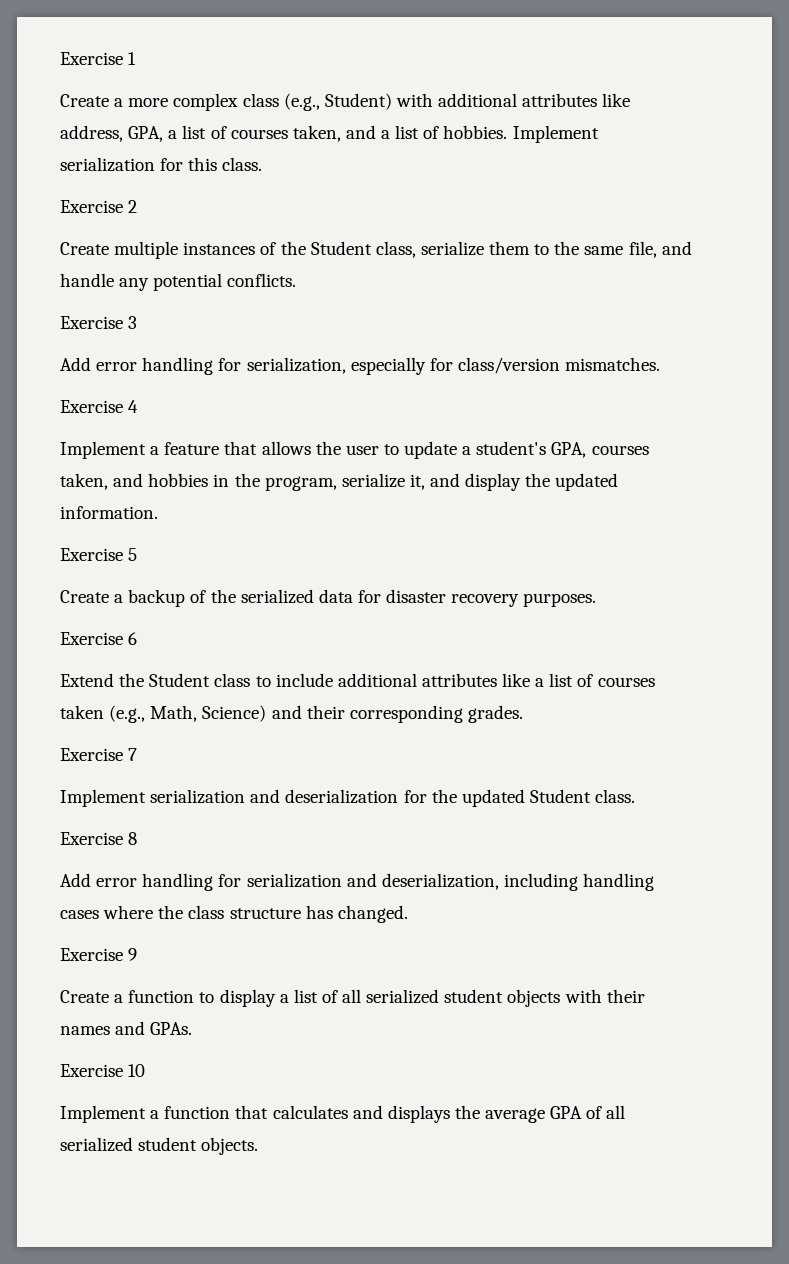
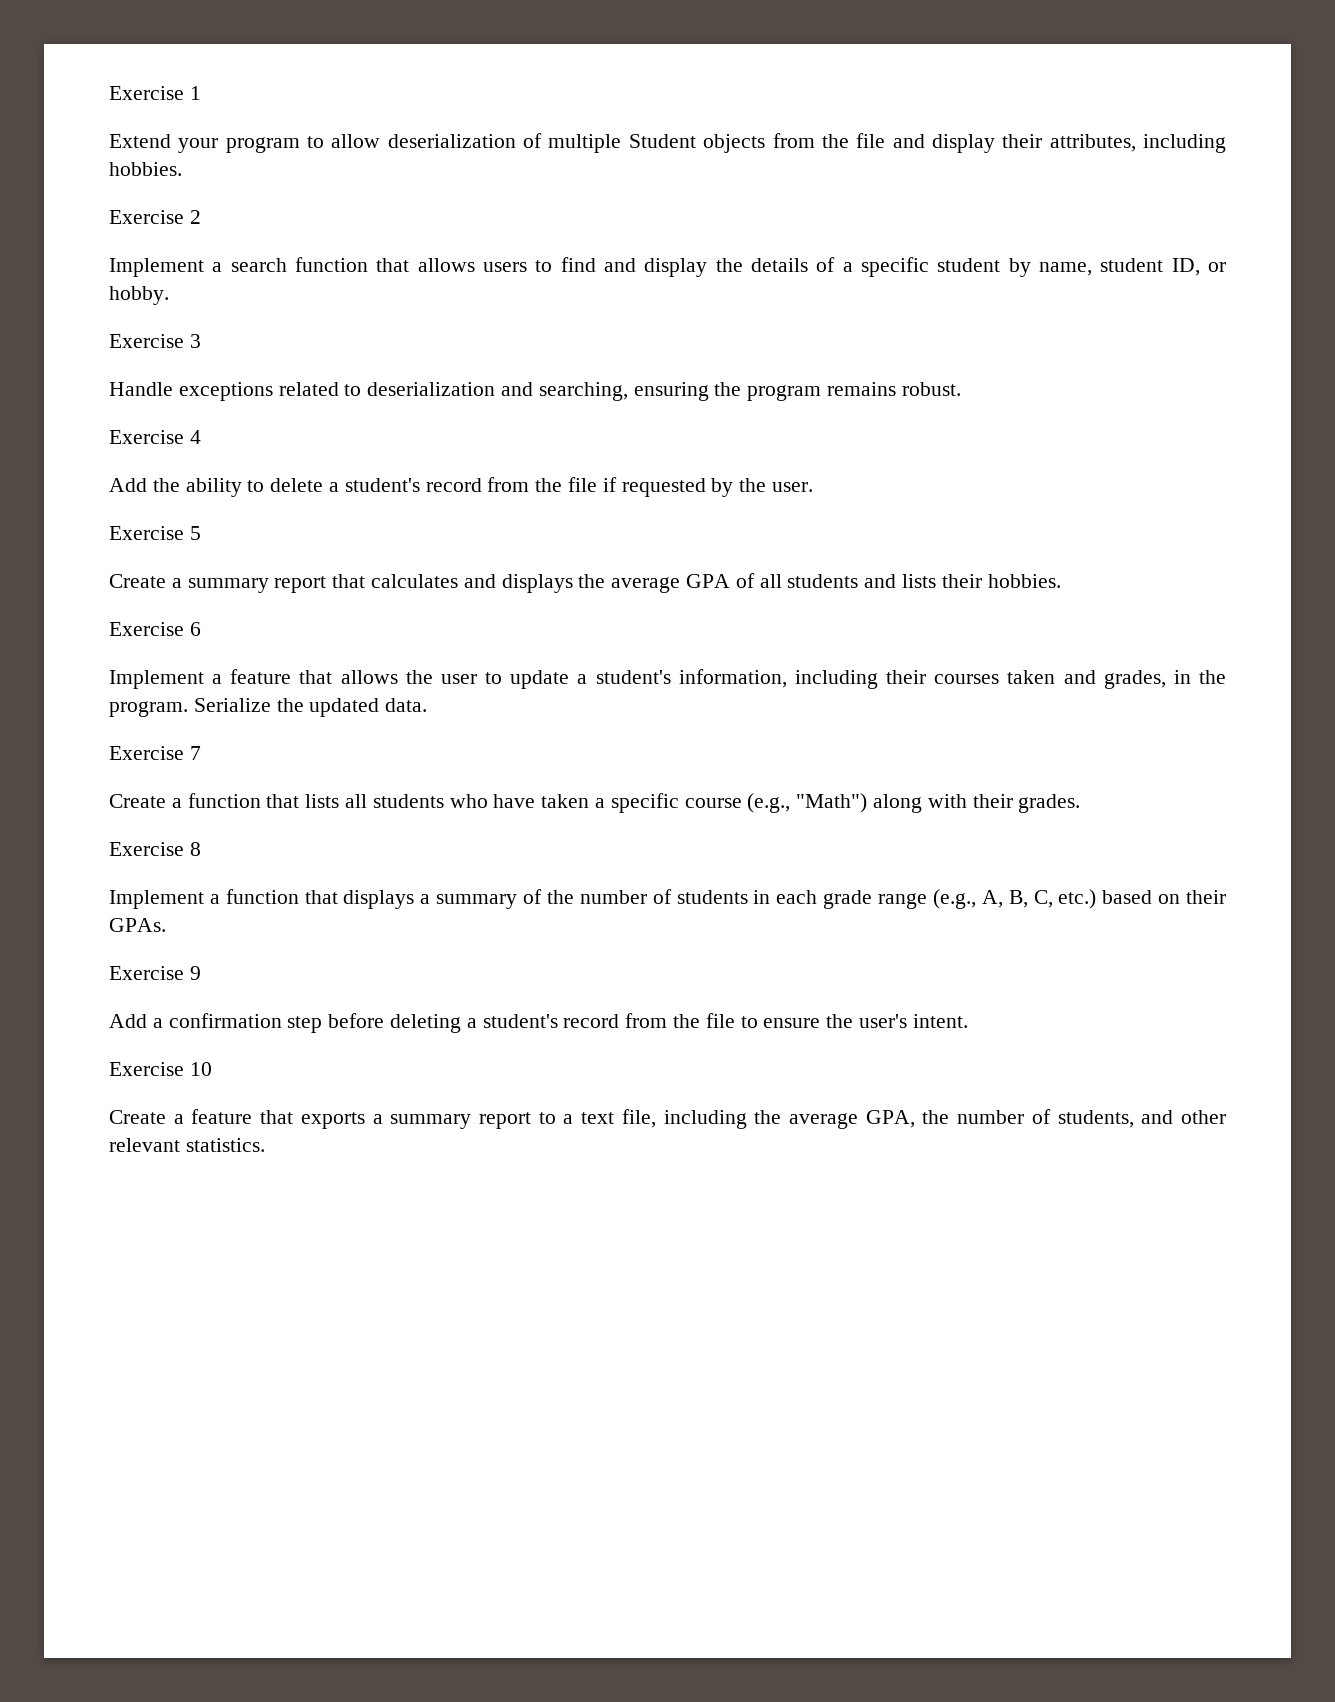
[60,93,631,111] [60,125,599,143] [60,157,263,172] [60,200,138,213] [60,241,692,259] [60,273,297,291] [60,316,138,329] [60,357,661,375] [60,400,139,413] Create a more complex class (e.g., Student) with additional attributes like address, GPA, a list of courses taken, and a list of hobbies. Implement serialization for this class. // Exercise 2 // Create multiple instances of the Student class, serialize them to the same file, and handle any potential conflicts. // Exercise 3 // Add error handling for serialization, especially for class/version mismatches. // Exercise 4 -> [109,133,1227,153] [109,162,182,176] [109,210,201,224] [109,257,1226,277] [109,286,169,305] [109,334,201,348] [109,382,961,401] [109,430,201,444] [109,477,814,497] [109,526,201,540] [109,573,1061,593] [109,622,201,636] Extend your program to allow deserialization of multiple Student objects from the file and display their attributes, including hobbies. // Exercise 2 // Implement a search function that allows users to find and display the details of a specific student by name, student ID, or hobby. // Exercise 3 // Handle exceptions related to deserialization and searching, ensuring the program remains robust. // Exercise 4 // Add the ability to delete a student's record from the file if requested by the user. // Exercise 5 // Create a summary report that calculates and displays the average GPA of all students and lists their hobbies. // Exercise 6
[551,442,649,458] [60,473,619,491] [60,506,158,519] [60,548,138,561] [60,589,597,607] [60,632,138,645] [60,673,655,687] [60,705,523,723] [60,748,138,761] [60,789,636,807] [60,832,138,845] [60,873,655,891] [60,905,408,923] [60,948,138,961] [60,989,645,1007] [60,1021,193,1035] [60,1064,146,1077] [60,1105,626,1123] [60,1137,259,1155] GPA, courses taken, and hobbies in the program, serialize it, and display the updated information. // Exercise 5 // Create a backup of the serialized data for disaster recovery purposes. // Exercise 6 // Extend the Student class to include additional attributes like a list of courses taken (e.g., Math, Science) and their corresponding grades. // Exercise 7 // Implement serialization and deserialization for the updated Student class. // Exercise 8 // Add error handling for serialization and deserialization, including handling cases where the class structure has changed. // Exercise 9 // Create a function to display a list of all serialized student objects with their names and GPAs. // Exercise 10 // Implement a function that calculates and displays the average GPA of all serialized student objects. -> [678,669,1226,689] [109,698,428,717] [109,746,201,760] [109,793,1081,813] [109,842,201,856] [109,889,1226,909] [109,918,166,932] [109,966,201,980] [109,1013,968,1033] [109,1062,212,1076] [109,1109,1226,1129] [109,1138,265,1152] information, including their courses taken and grades, in the program. Serialize the updated data. // Exercise 7 // Create a function that lists all students who have taken a specific course (e.g., "Math") along with their grades. // Exercise 8 // Implement a function that displays a summary of the number of students in each grade range (e.g., A, B, C, etc.) based on their GPAs. // Exercise 9 // Add a confirmation step before deleting a student's record from the file to ensure the user's intent. // Exercise 10 // Create a feature that exports a summary report to a text file, including the average GPA, the number of students, and other relevant statistics.

